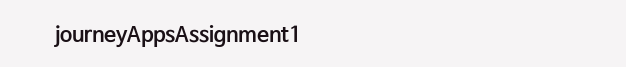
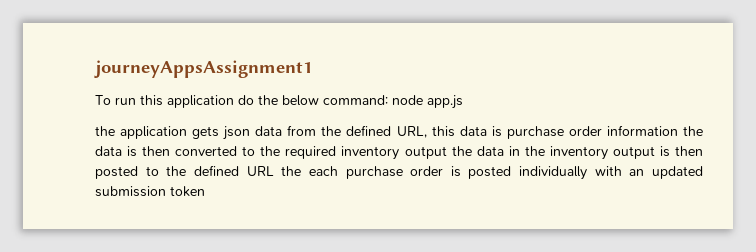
(301, 36) none -> [95,95,463,109] [95,125,703,140] [95,146,703,160] [95,165,703,180] [95,186,205,197] // To run this application do the below command: node app.js // the application gets json data from the defined URL, this data is purchase order information the data is then converted to the required inventory output the data in the inventory output is then posted to the defined URL the each purchase order is posted individually with an updated submission token

